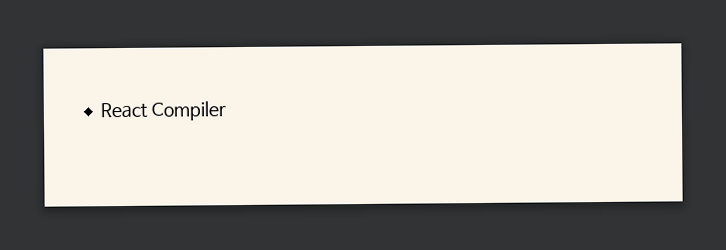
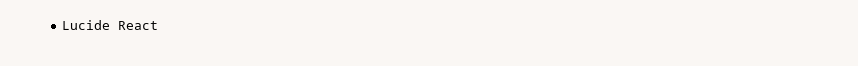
[99,101,226,121] React Compiler -> [62,20,159,30] Lucide React

